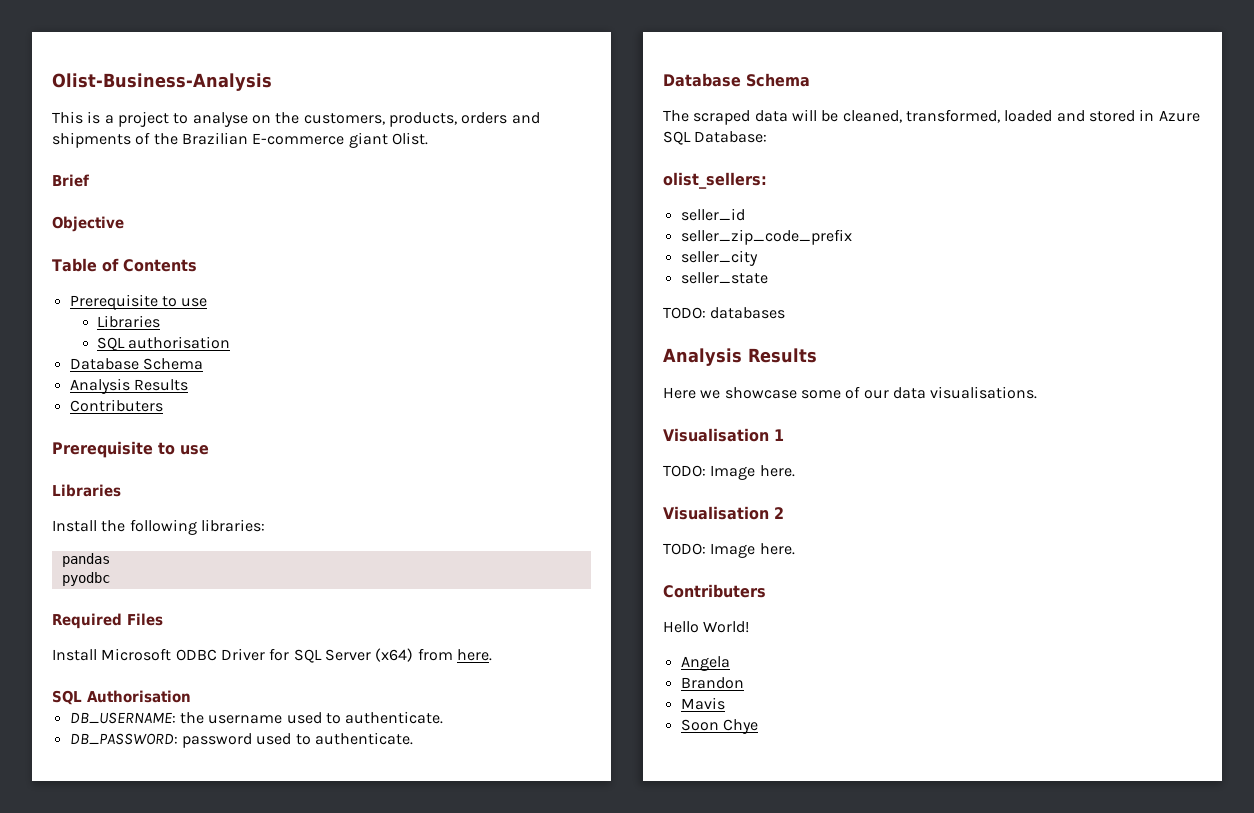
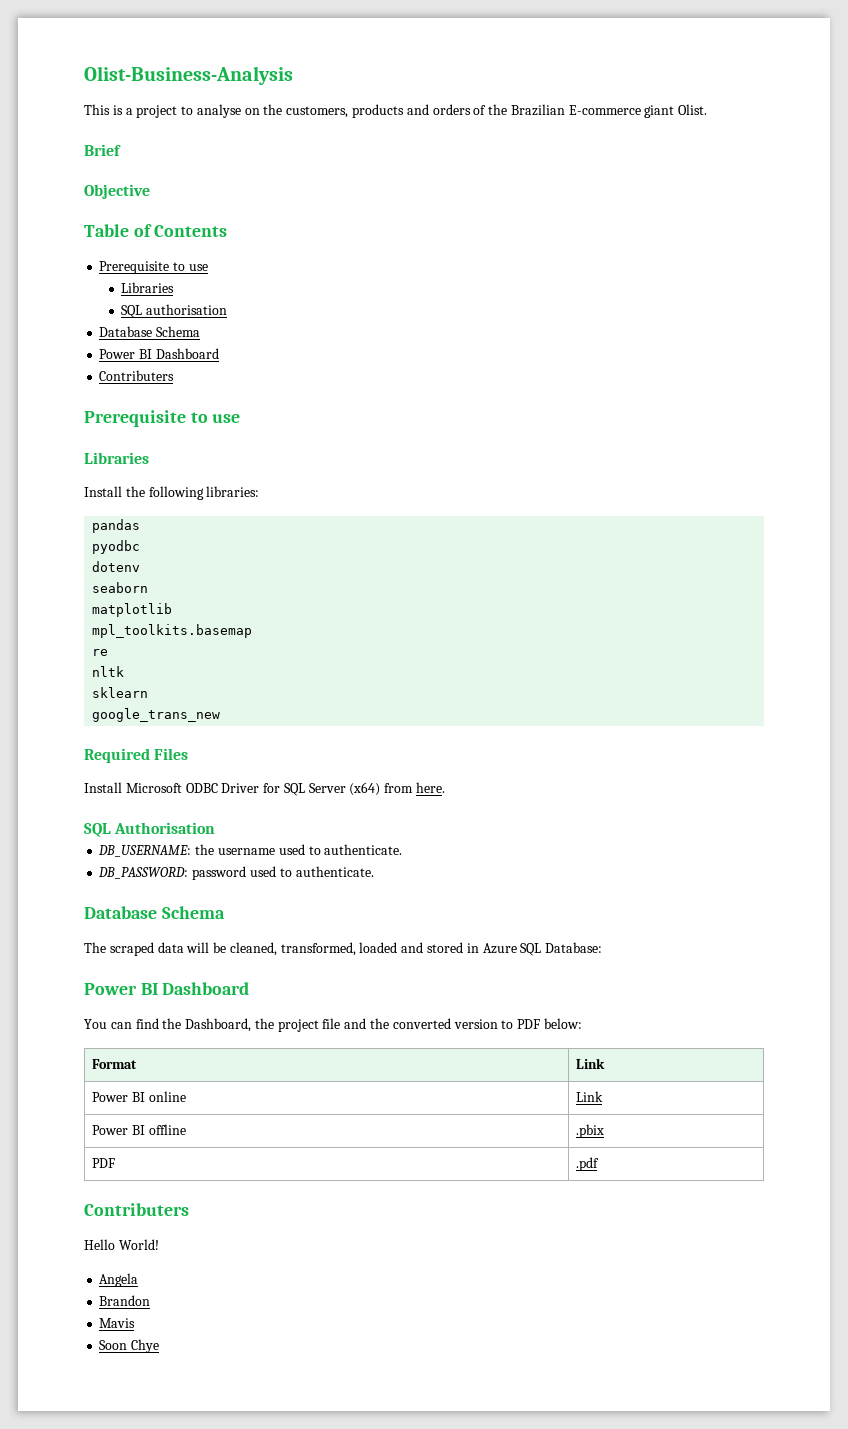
[388,112,540,127] [52,132,131,148] products, orders and shipments -> [352,104,471,118] products and orders
[69,378,188,394] Analysis Results -> [99,348,219,359] Power BI Dashboard
(110, 579) none -> [92,561,141,572] [92,582,149,593] [92,603,173,617] [92,624,253,638] [92,649,109,656] [92,666,125,677] [92,687,149,698] [92,708,221,722] // dotenv // seaborn // matplotlib // mpl_toolkits.basemap // re // nltk // sklearn // google_trans_new
[663,172,767,189] [680,208,745,221] [680,229,852,245] [680,250,758,266] [680,272,768,284] [663,307,786,319] [663,348,817,366] [663,386,1038,399] [663,428,784,442] [663,465,795,480] [663,506,784,520] [663,543,795,558] olist_sellers: // seller_id // seller_zip_code_prefix // seller_city // seller_state // TODO: databases // Analysis Results // Here we showcase some of our data visualisations. // Visualisation 1 // TODO: Image here. // Visualisation 2 // TODO: Image here. -> [84,982,250,995] [84,1018,582,1032] [92,1059,138,1069] [576,1058,606,1069] [92,1091,186,1102] [576,1091,604,1102] [92,1124,186,1135] [576,1124,605,1138] [92,1158,116,1168] [576,1157,600,1171] Power BI Dashboard // You can find the Dashboard, the project file and the converted version to PDF below: // Format | Link // Power BI online | Link // Power BI offline | .pbix // PDF | .pdf

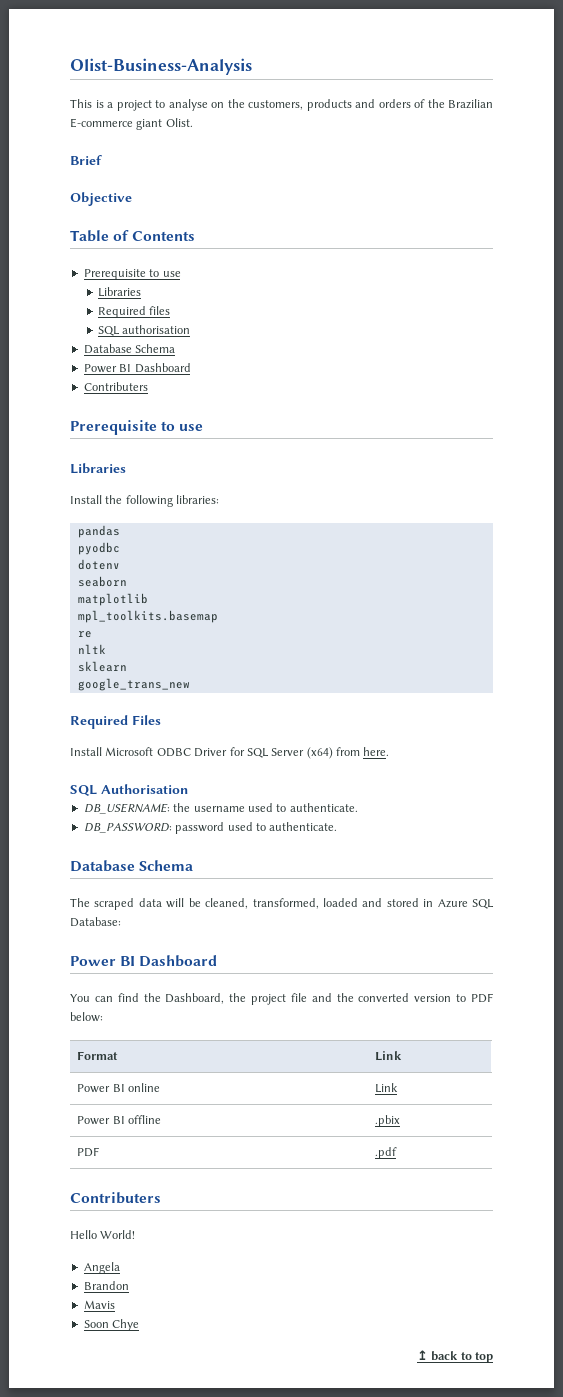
(175, 287) none -> [97,306,171,318] // Required files
(160, 1346) none -> [416,1350,493,1363] // ↥ back to top

